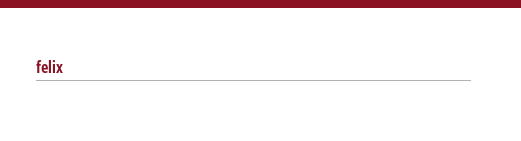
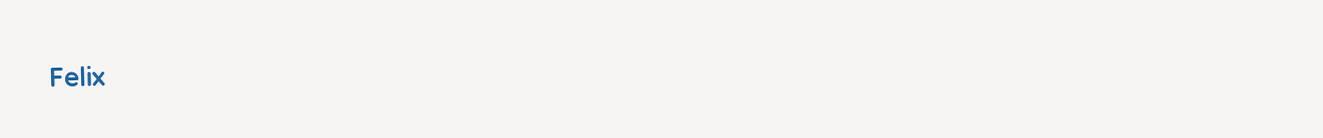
[36,60,63,73] felix -> [48,64,106,87] Felix

